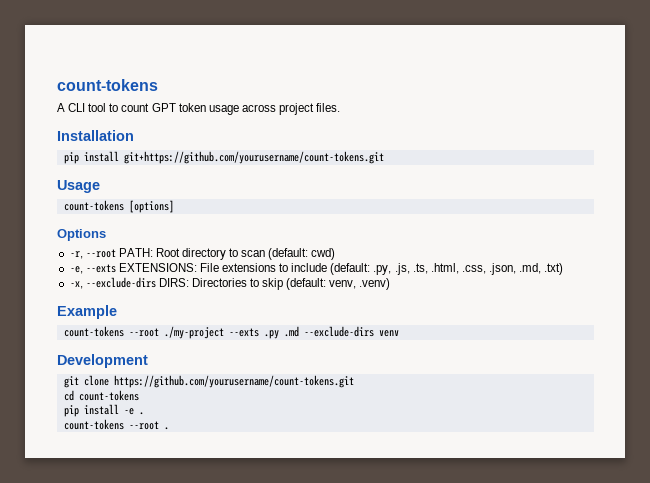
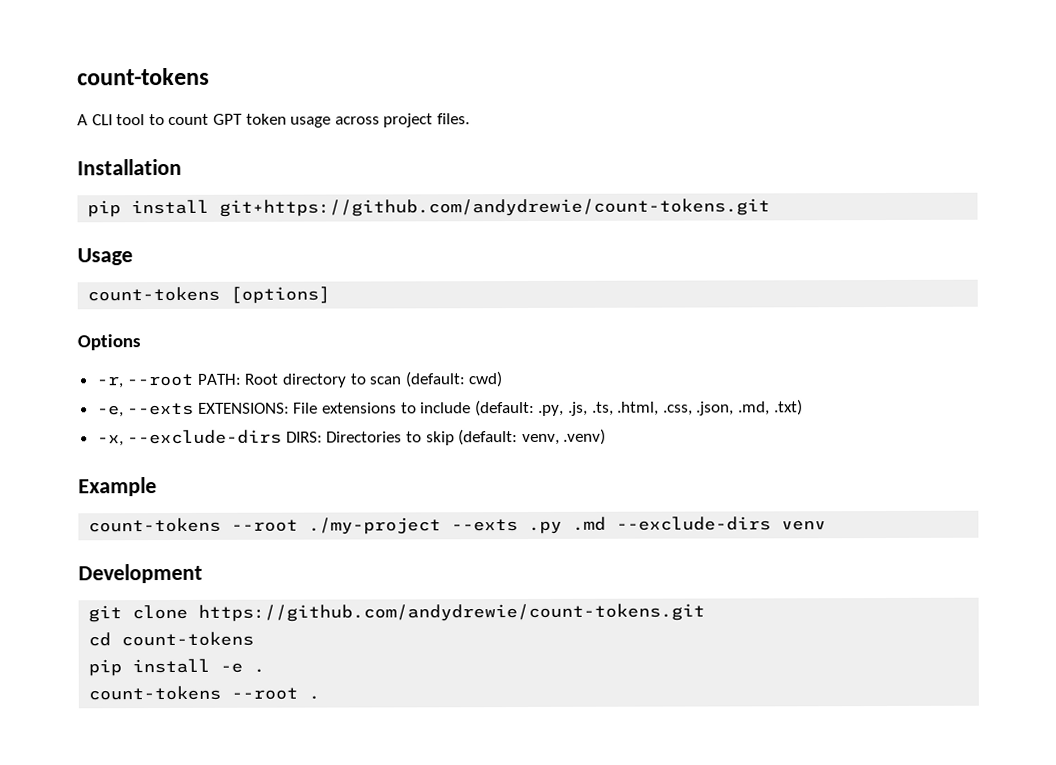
[123,151,384,164] git+https://github.com/yourusername/count-tokens.git -> [219,198,771,217] git+https://github.com/andydrewie/count-tokens.git
[113,375,354,388] https://github.com/yourusername/count-tokens.git -> [198,603,706,622] https://github.com/andydrewie/count-tokens.git

